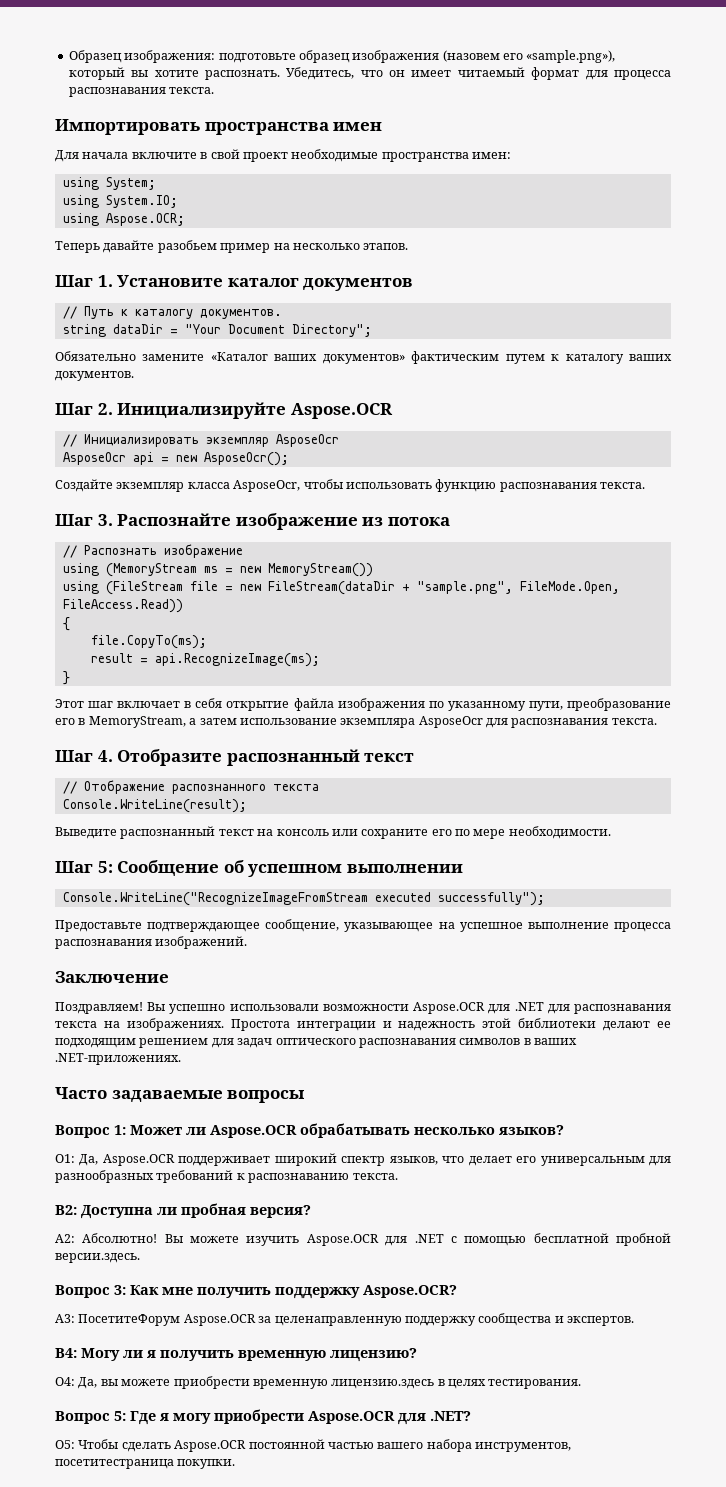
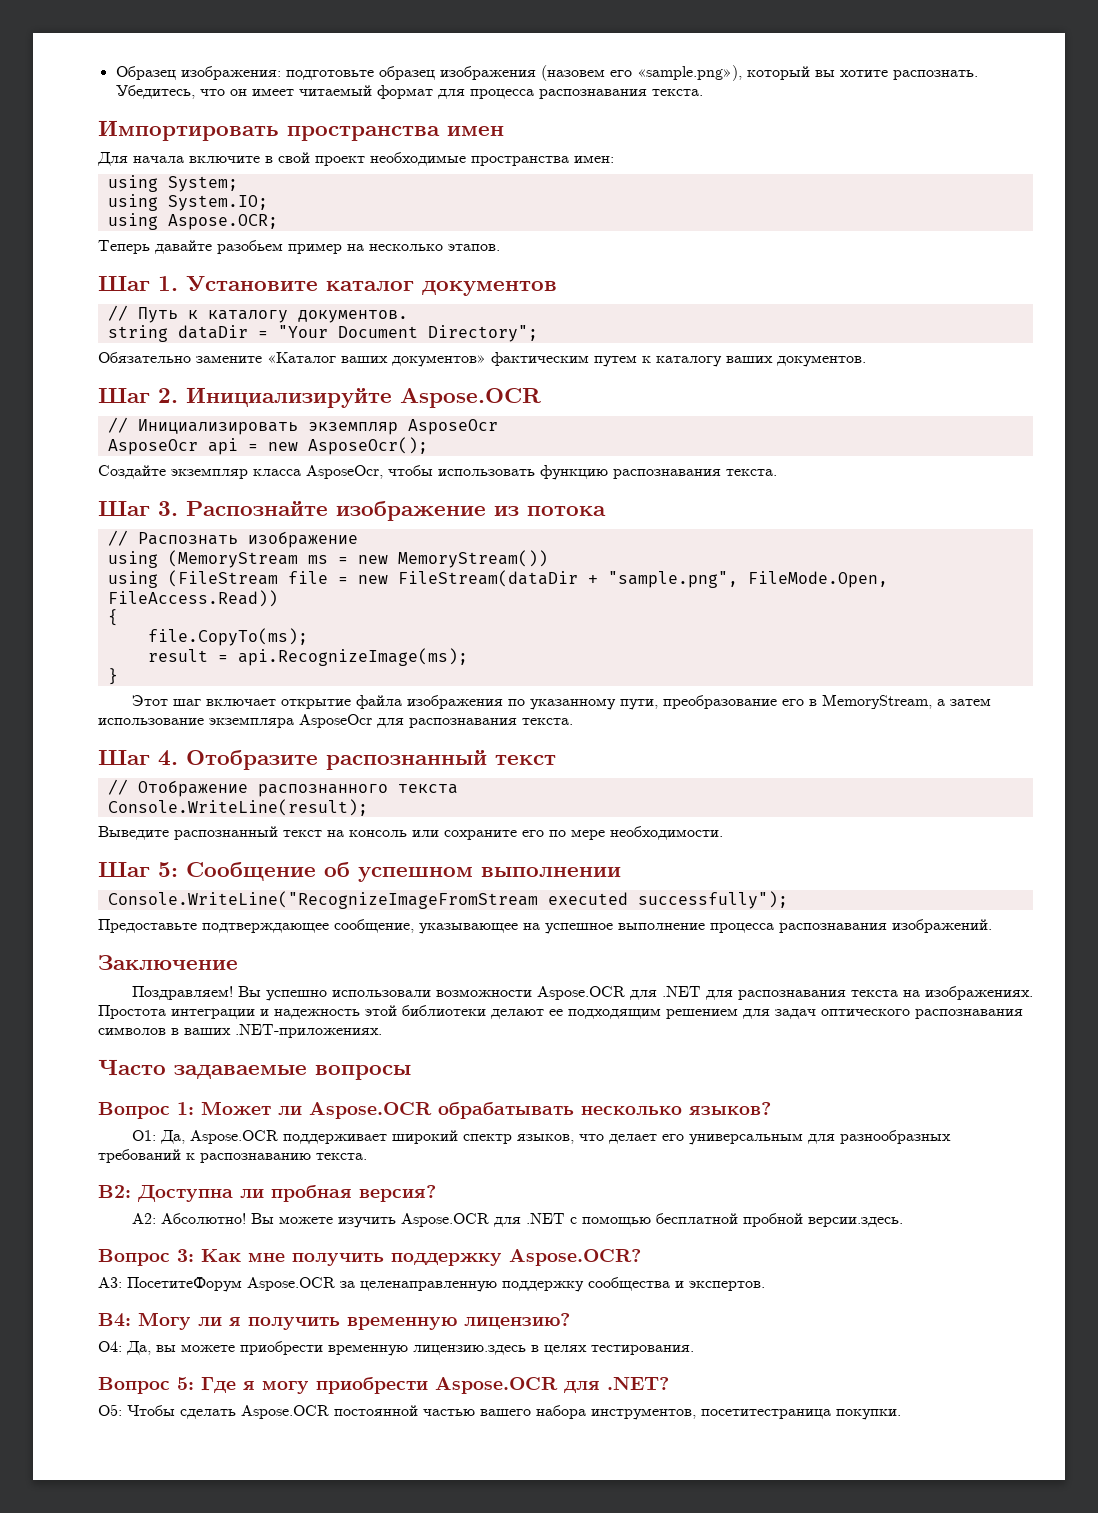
[184,698,223,708] в себя -> (276, 702) none

